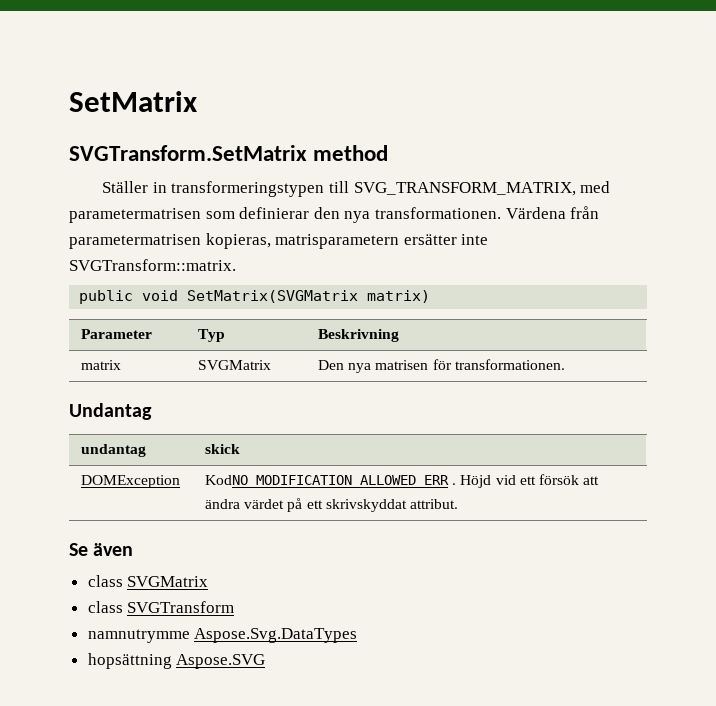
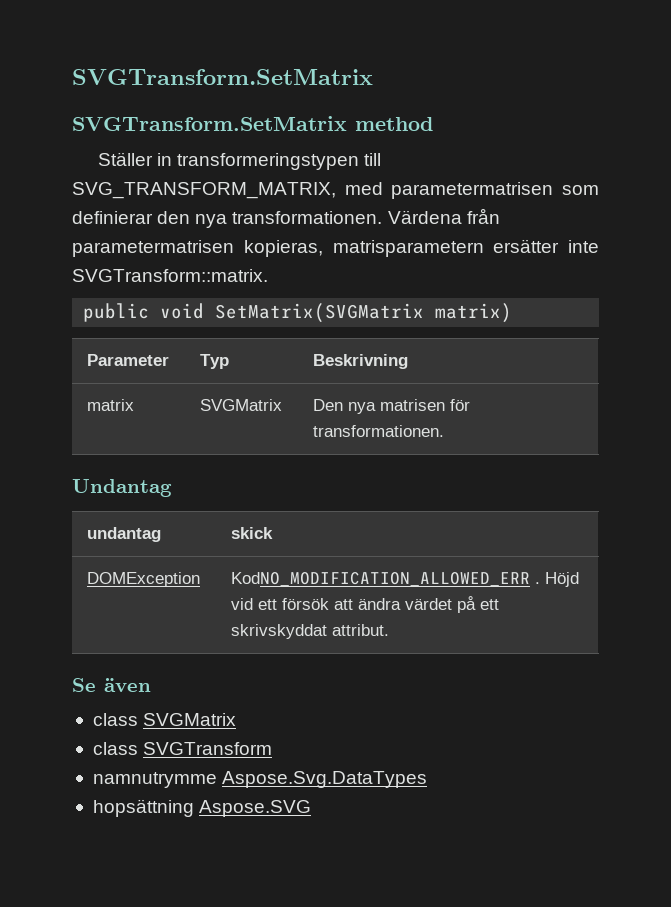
[69,91,197,112] SetMatrix -> [72,69,373,85] SVGTransform.SetMatrix

